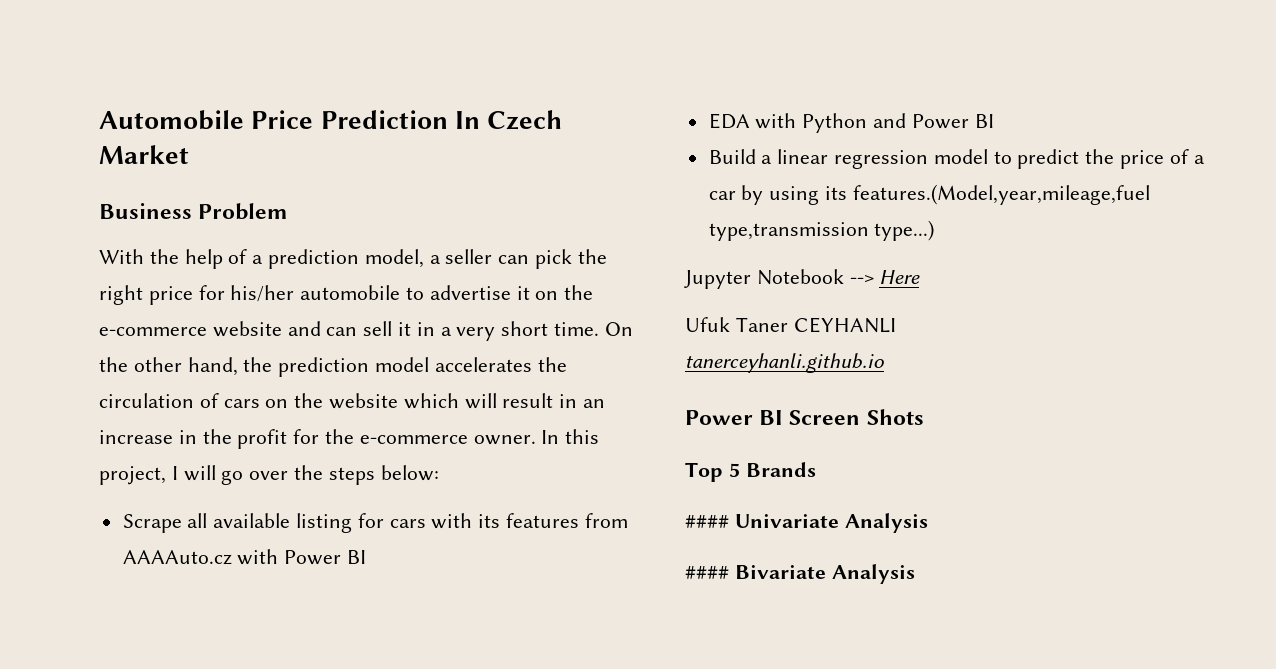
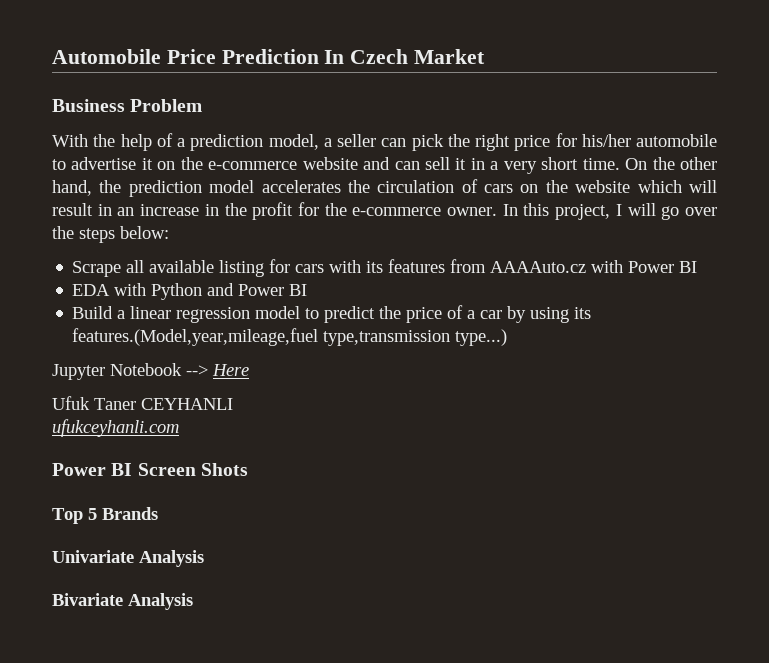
[685,353,884,373] tanerceyhanli.github.io -> [52,419,179,437] ufukceyhanli.com
[685,515,729,528] #### -> (158, 513) none
[685,566,729,579] #### -> (204, 558) none

